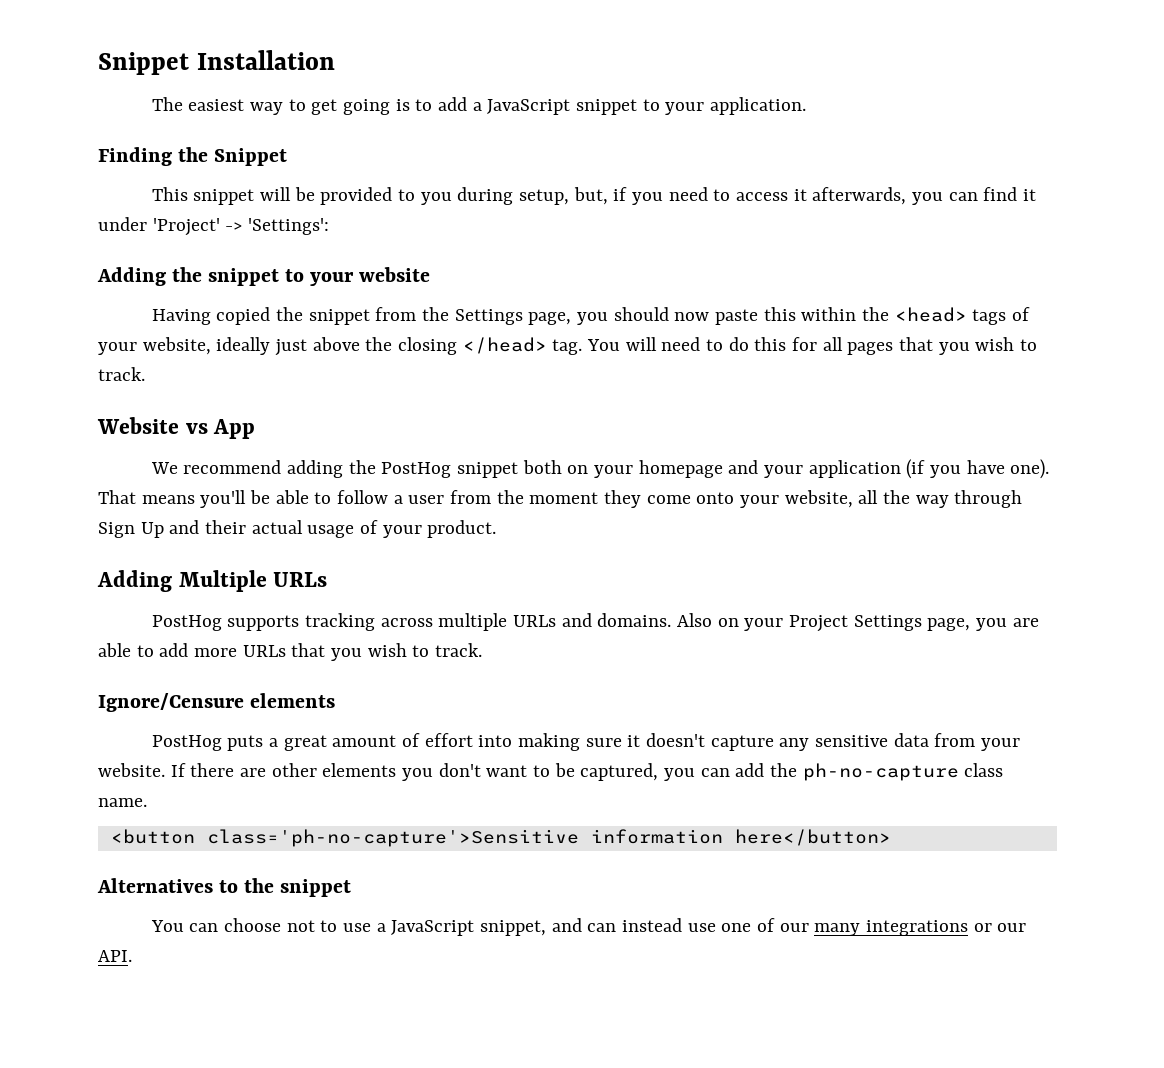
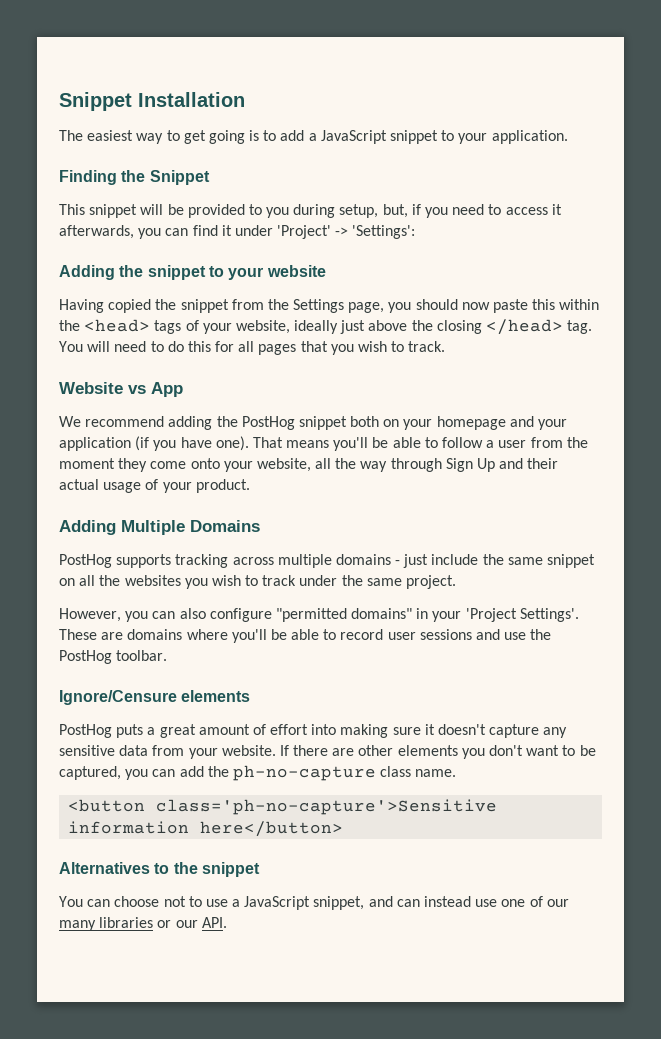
[273,572,328,587] URLs -> [190,520,260,532] Domains
[513,613,1039,632] [98,643,483,661] URLs and domains. Also on your Project Settings page, you are able to add more URLs that you wish to track. -> [335,554,596,568] [59,575,457,589] [59,608,579,622] [59,629,552,643] [59,650,168,664] domains - just include the same snippet on all the websites you wish to track under the same project. // However, you can also configure "permitted domains" in your 'Project Settings'. These are domains where you'll be able to record user sessions and use the PostHog toolbar.
[866,920,969,936] integrations -> [99,917,154,928] libraries

